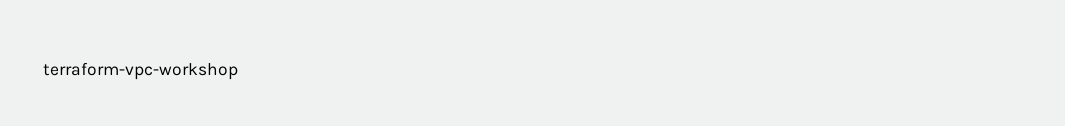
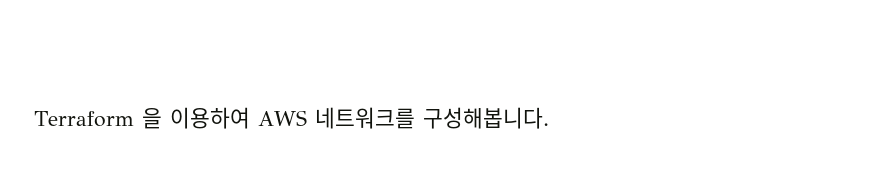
[43,62,238,80] terraform-vpc-workshop -> [34,107,549,129] Terraform 을 이용하여 AWS 네트워크를 구성해봅니다.

